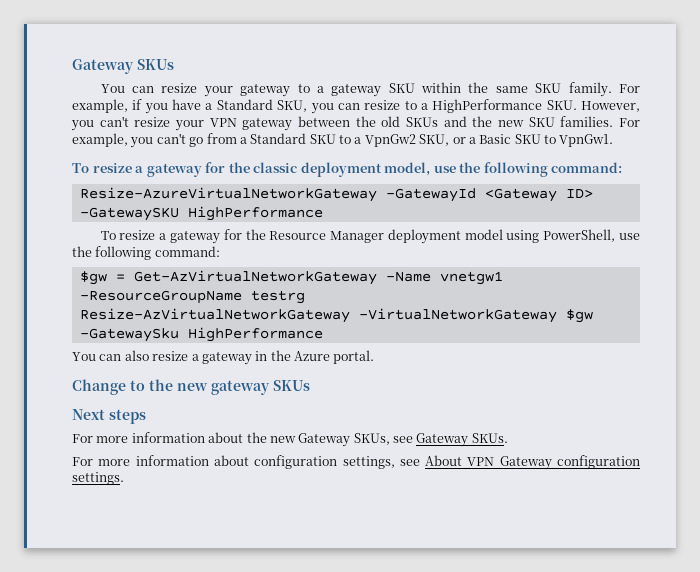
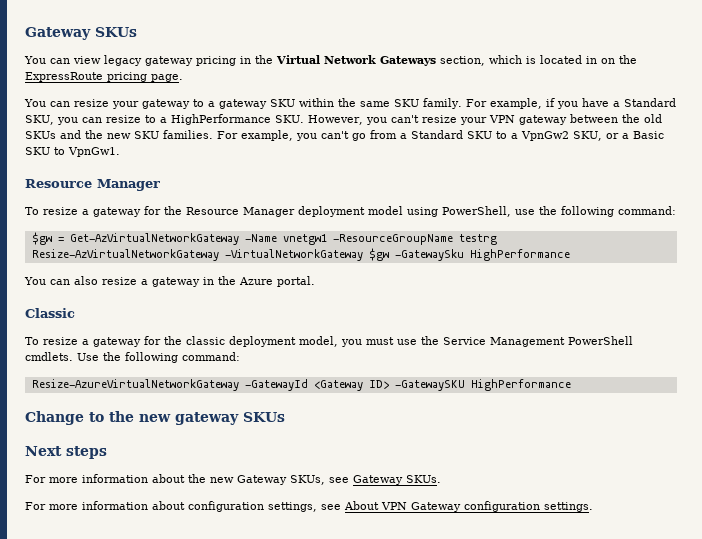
(174, 64) none -> [24,55,637,66] [25,72,183,82] // You can view legacy gateway pricing in the Virtual Network Gateways section, which is located in on the ExpressRoute pricing page.
[72,162,623,177] [79,187,593,202] [79,206,323,221] To resize a gateway for the classic deployment model, use the following command: // Resize-AzureVirtualNetworkGateway -GatewayId <Gateway ID> -GatewaySKU HighPerformance -> [25,179,160,191] Resource Manager
(375, 357) none -> [25,308,75,318] [25,336,633,347] [25,352,240,363] [31,379,571,391] // Classic // To resize a gateway for the classic deployment model, you must use the Service Management PowerShell cmdlets. Use the following command: // Resize-AzureVirtualNetworkGateway -GatewayId <Gateway ID> -GatewaySKU HighPerformance

